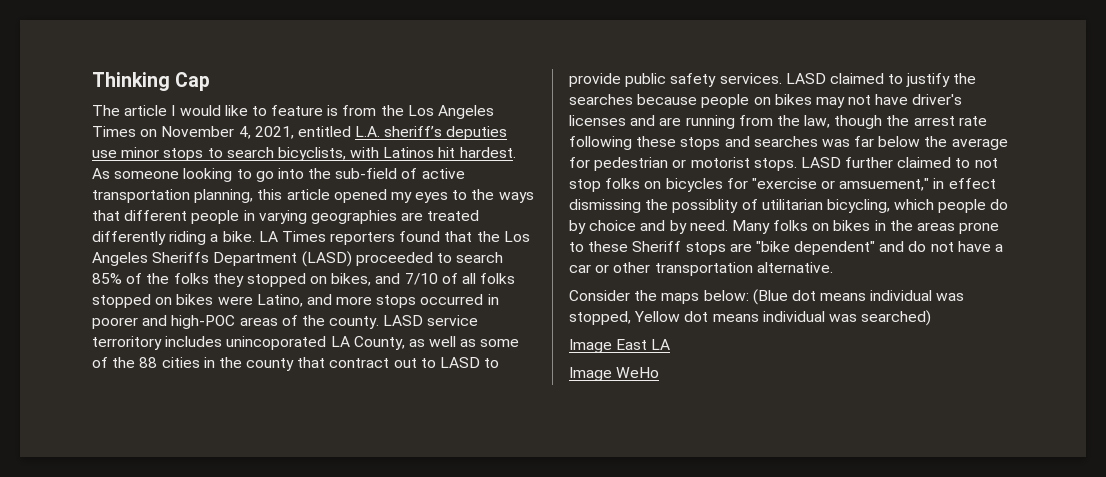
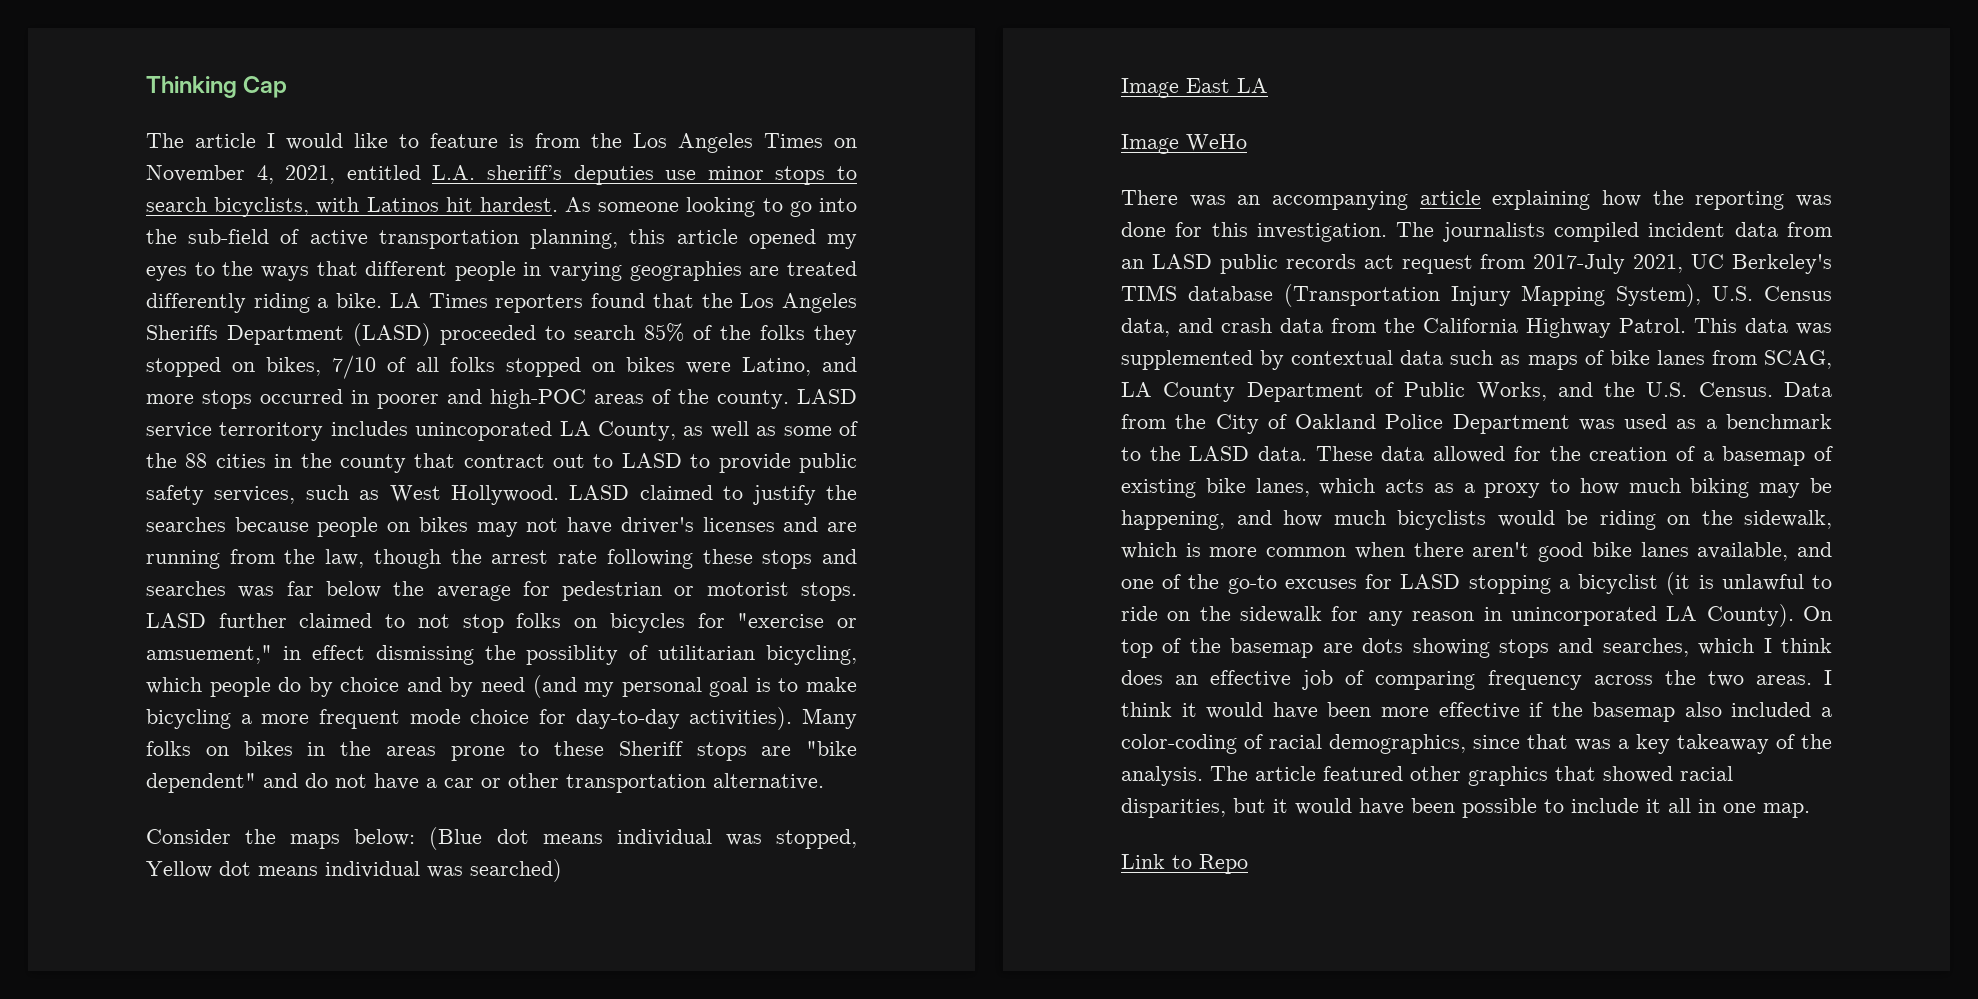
[375,273,401,284] and -> (321, 366) none
[719,73,782,84] services. -> [214,485,559,505] services, such as West Hollywood.
[689,220,728,231] need. -> [481,675,857,698] [146,707,793,730] need (and my personal goal is to make bicycling a more frequent mode choice for day-to-day activities).
(660, 372) none -> [1121,190,1832,210] [1121,222,1832,242] [1121,254,1832,274] [1121,284,1832,307] [1121,318,1832,338] [1121,350,1832,370] [1121,382,1832,402] [1121,414,1832,434] [1121,446,1833,466] [1121,478,1832,498] [1121,510,1832,530] [1121,542,1832,562] [1121,572,1833,595] [1121,604,1832,627] [1121,638,1832,658] [1121,670,1832,690] [1121,702,1832,722] [1121,734,1832,754] [1121,766,1733,786] [1121,798,1810,818] [1121,854,1248,874] // There was an accompanying article explaining how the reporting was done for this investigation. The journalists compiled incident data from an LASD public records act request from 2017-July 2021, UC Berkeley's TIMS database (Transportation Injury Mapping System), U.S. Census data, and crash data from the California Highway Patrol. This data was supplemented by contextual data such as maps of bike lanes from SCAG, LA County Department of Public Works, and the U.S. Census. Data from the City of Oakland Police Department was used as a benchmark to the LASD data. These data allowed for the creation of a basemap of existing bike lanes, which acts as a proxy to how much biking may be happening, and how much bicyclists would be riding on the sidewalk, which is more common when there aren't good bike lanes available, and one of the go-to excuses for LASD stopping a bicyclist (it is unlawful to ride on the sidewalk for any reason in unincorporated LA County). On top of the basemap are dots showing stops and searches, which I think does an effective job of comparing frequency across the two areas. I think it would have been more effective if the basemap also included a color-coding of racial demographics, since that was a key takeaway of the analysis. The article featured other graphics that showed racial disparities, but it would have been possible to include it all in one map. // Link to Repo

